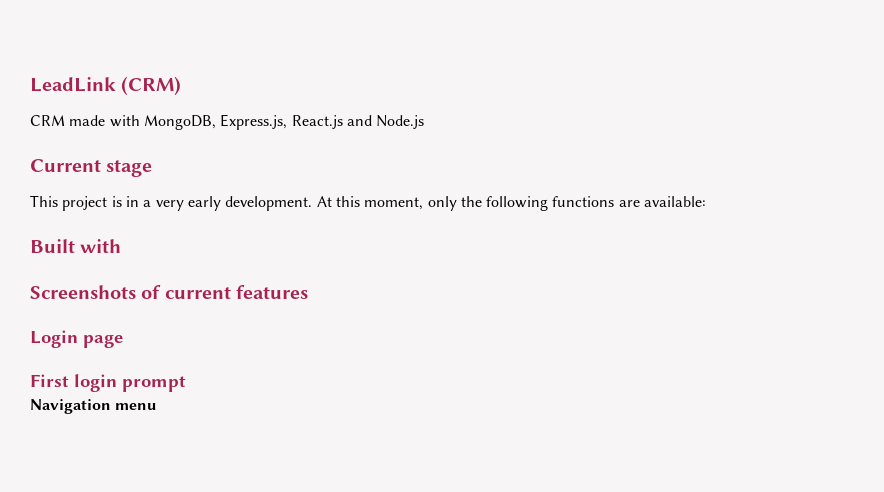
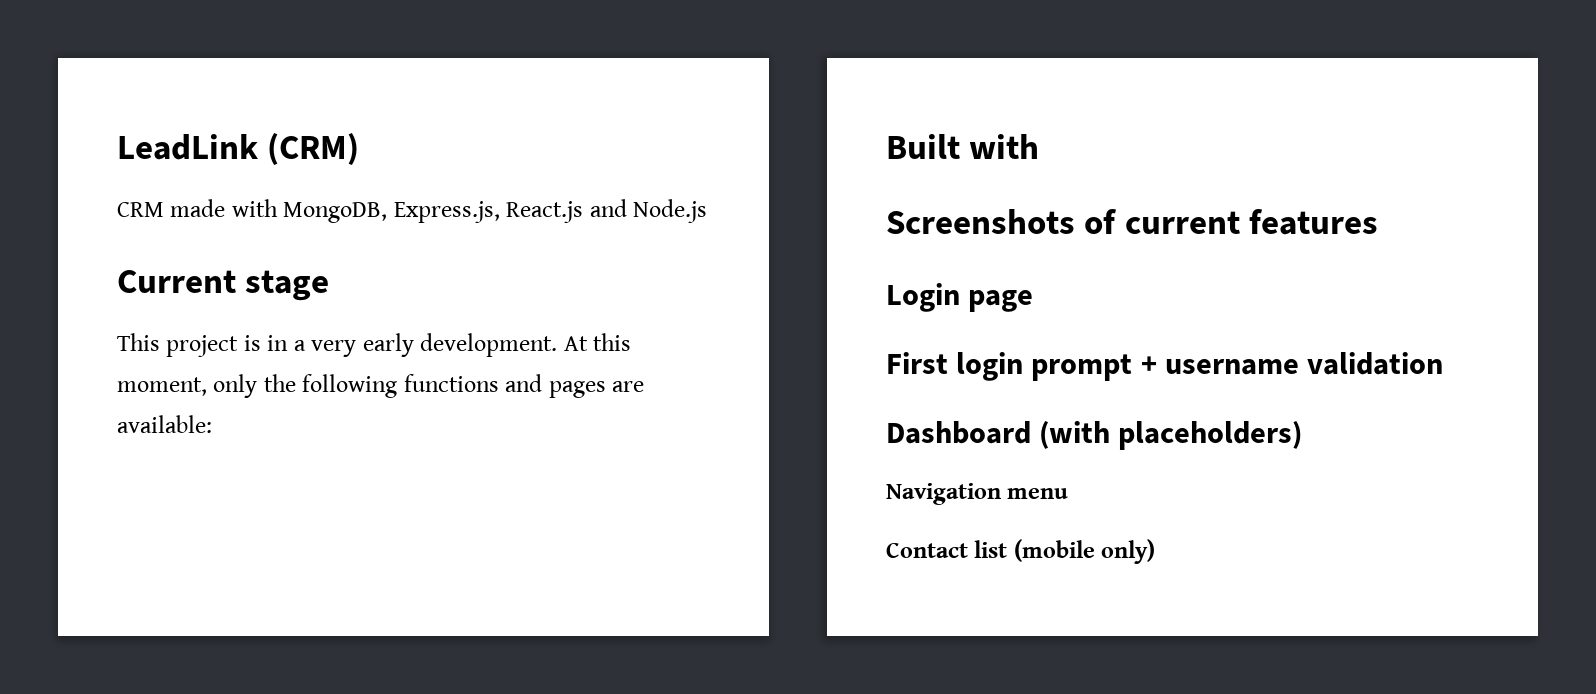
(615, 201) none -> [505,374,606,398] and pages
[30,399,157,414] // Navigation menu -> [1140,352,1444,375] [886,421,1303,450] [886,483,1069,505] [886,539,1156,564] + username validation // Dashboard (with placeholders) // Navigation menu // Contact list (mobile only)

